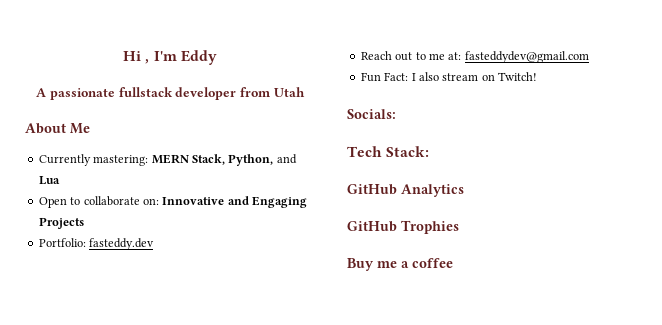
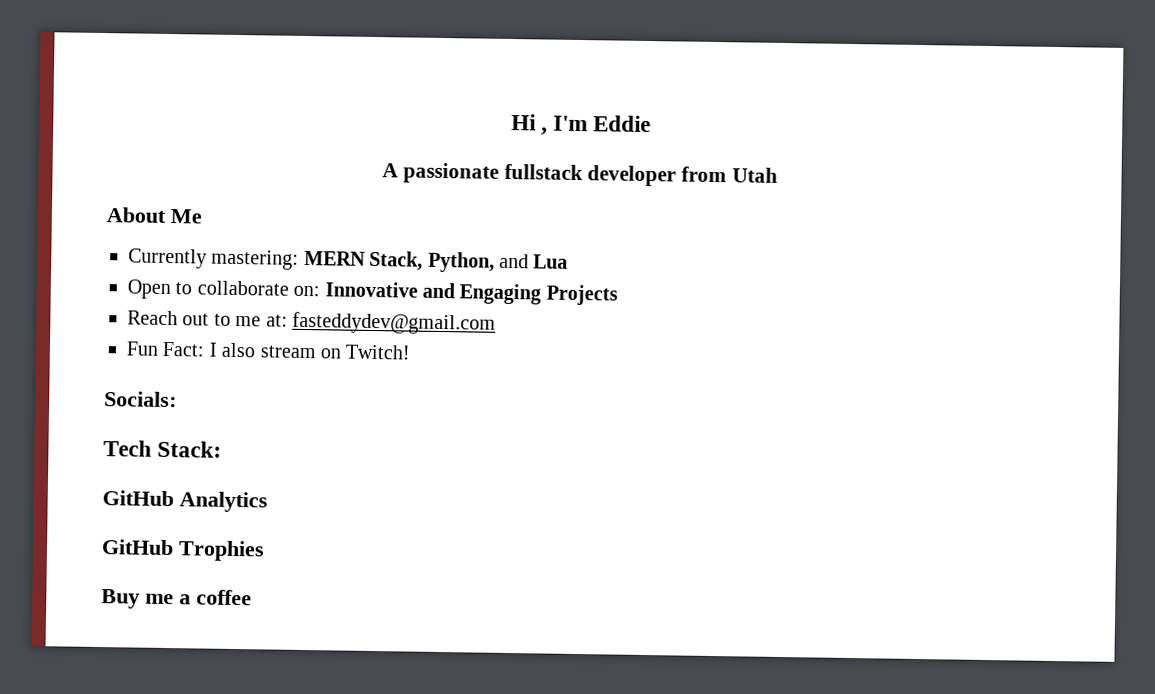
[180,50,217,65] Eddy -> [593,115,652,133] Eddie
[38,238,155,250] // Portfolio: fasteddy.dev -> (618, 295) none

